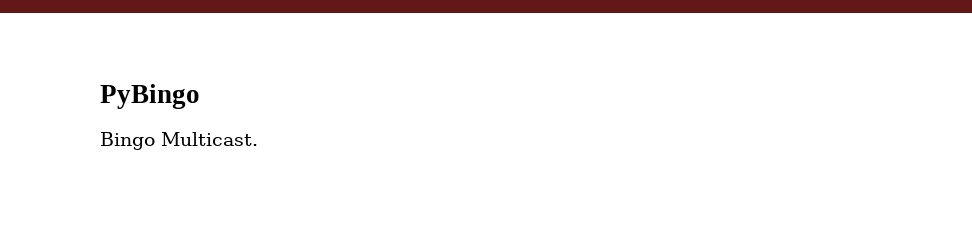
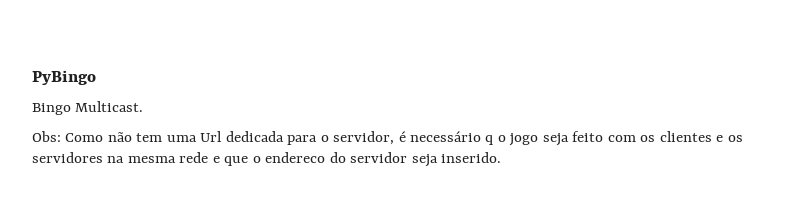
(258, 139) none -> [32,131,743,146] [32,152,502,167] // Obs: Como não tem uma Url dedicada para o servidor, é necessário q o jogo seja feito com os clientes e os servidores na mesma rede e que o endereco do servidor seja inserido.

